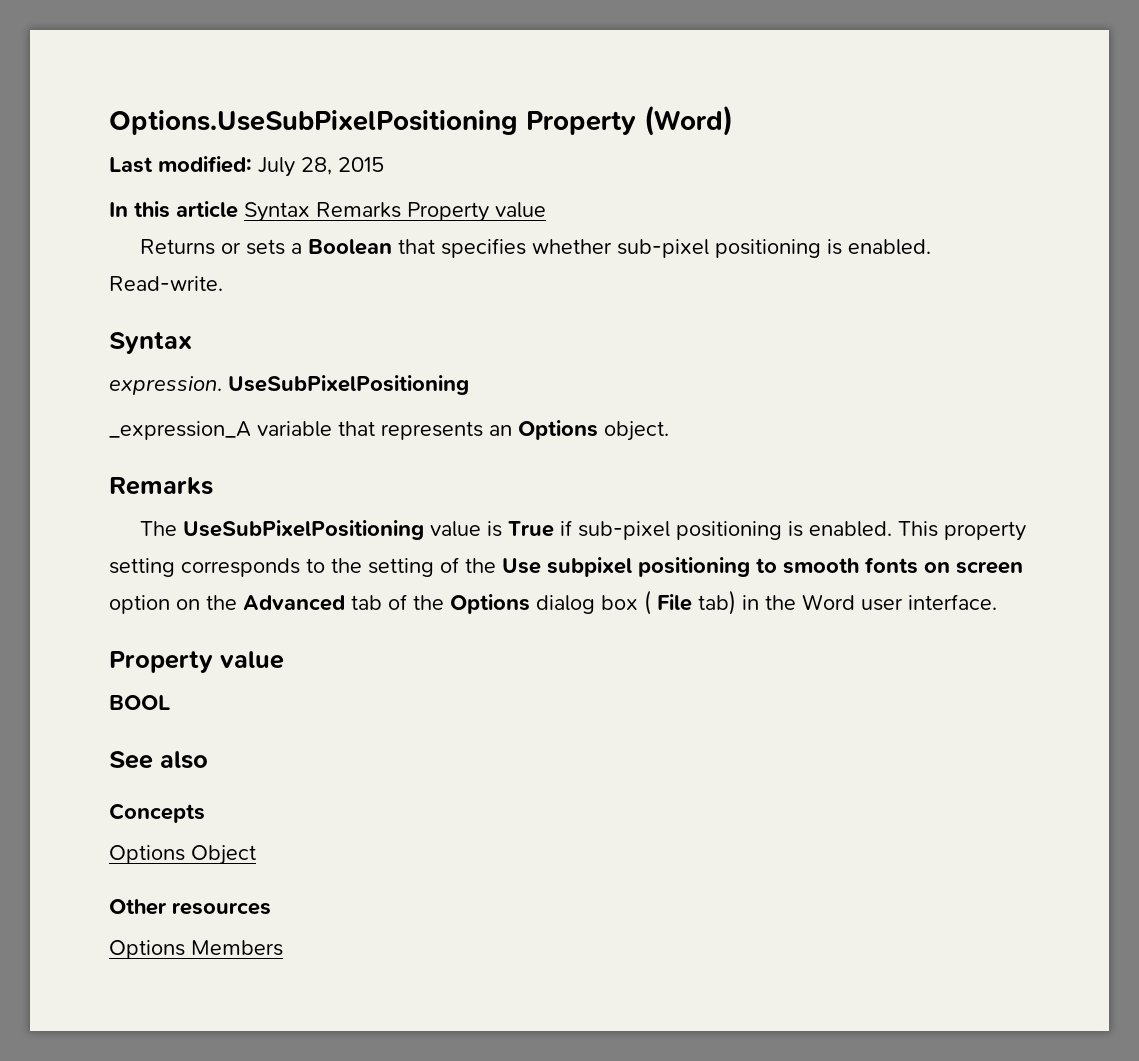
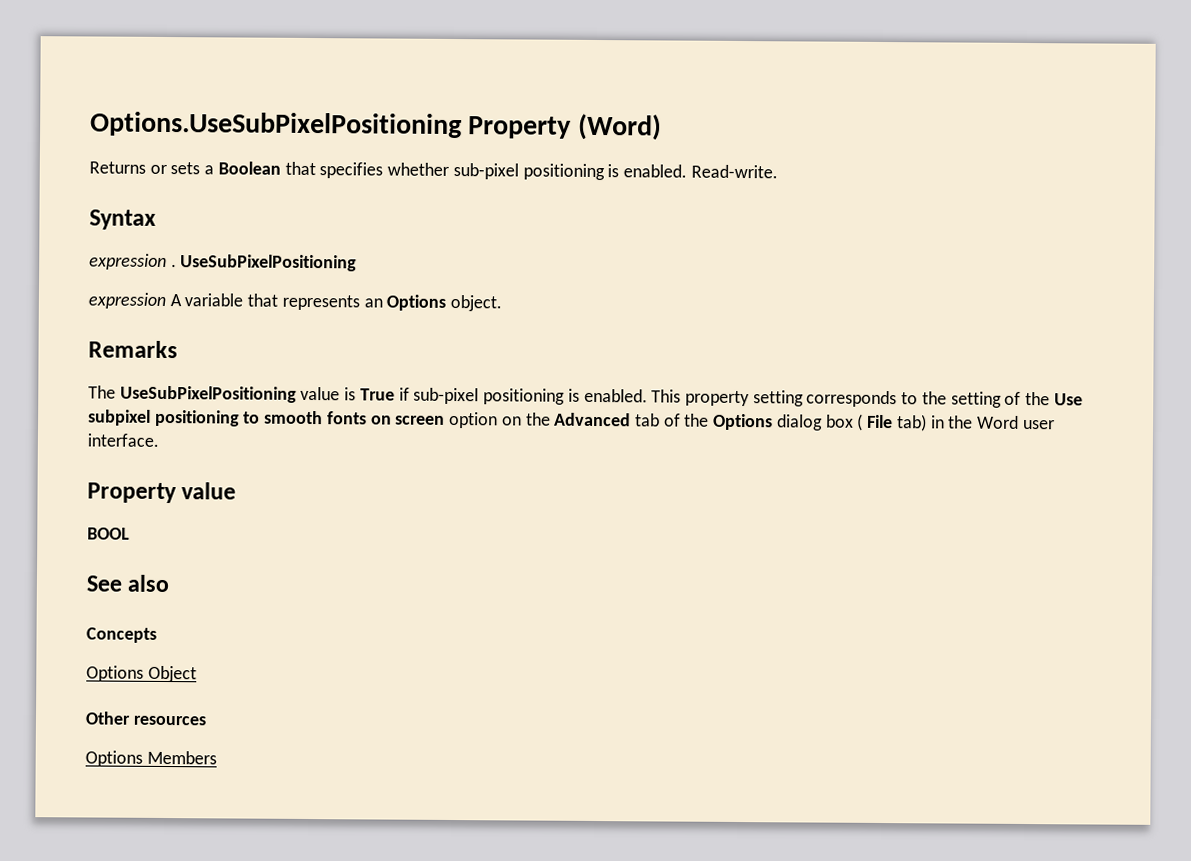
[109,156,384,177] [109,201,546,222] // Last modified: July 28, 2015 // In this article Syntax Remarks Property value -> (662, 127) none
[109,376,222,395] expression. -> [89,253,177,270] expression .
[109,421,251,440] _expression_A -> [88,292,182,309] expression A

